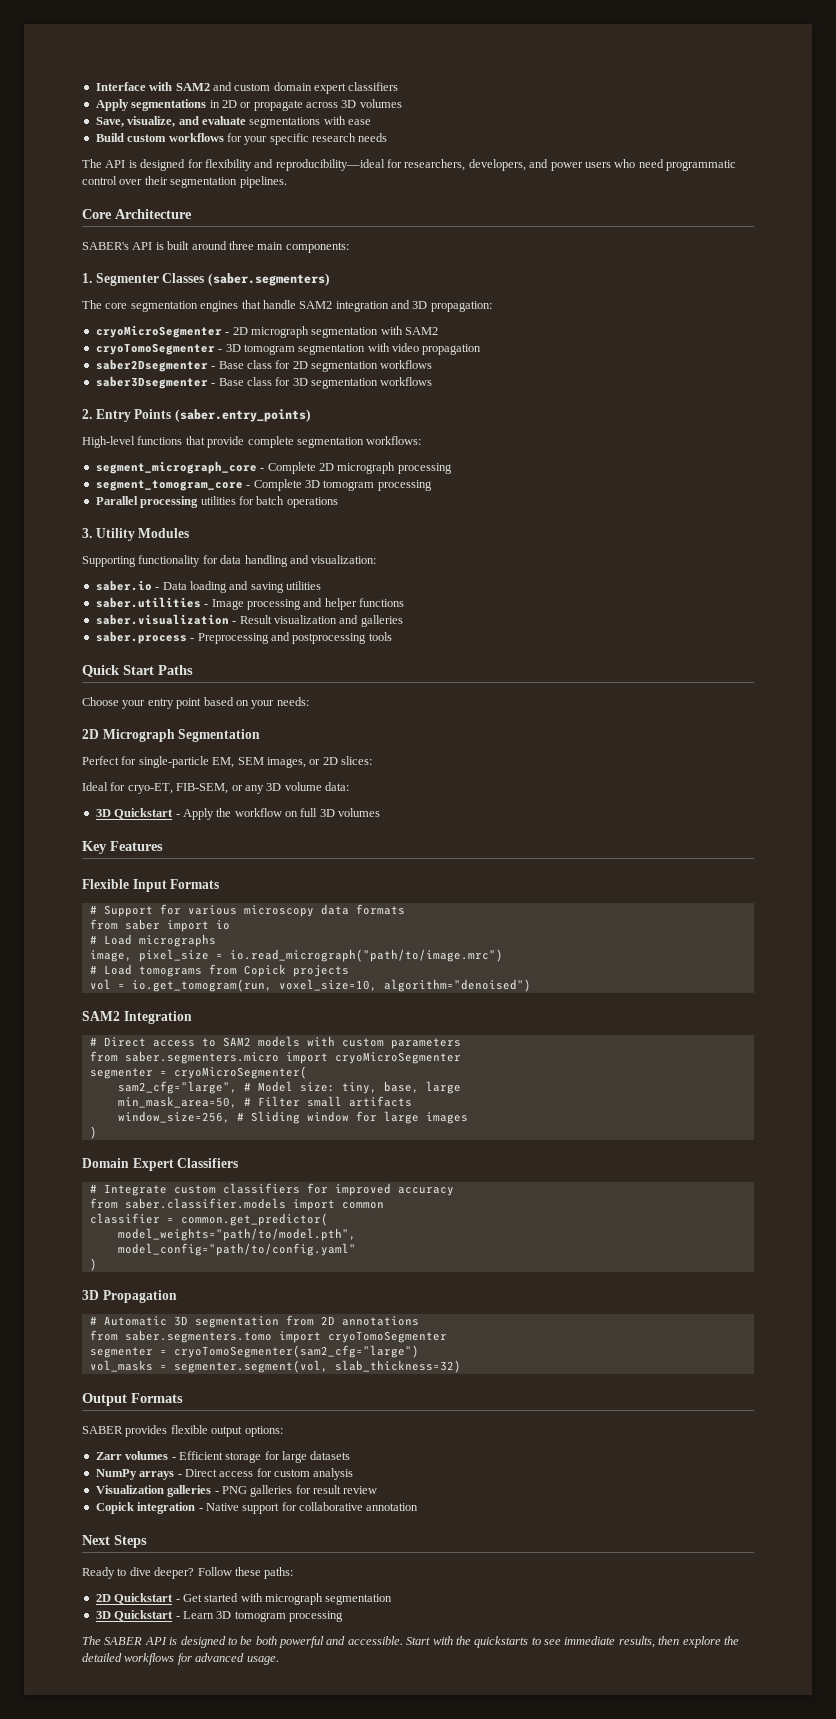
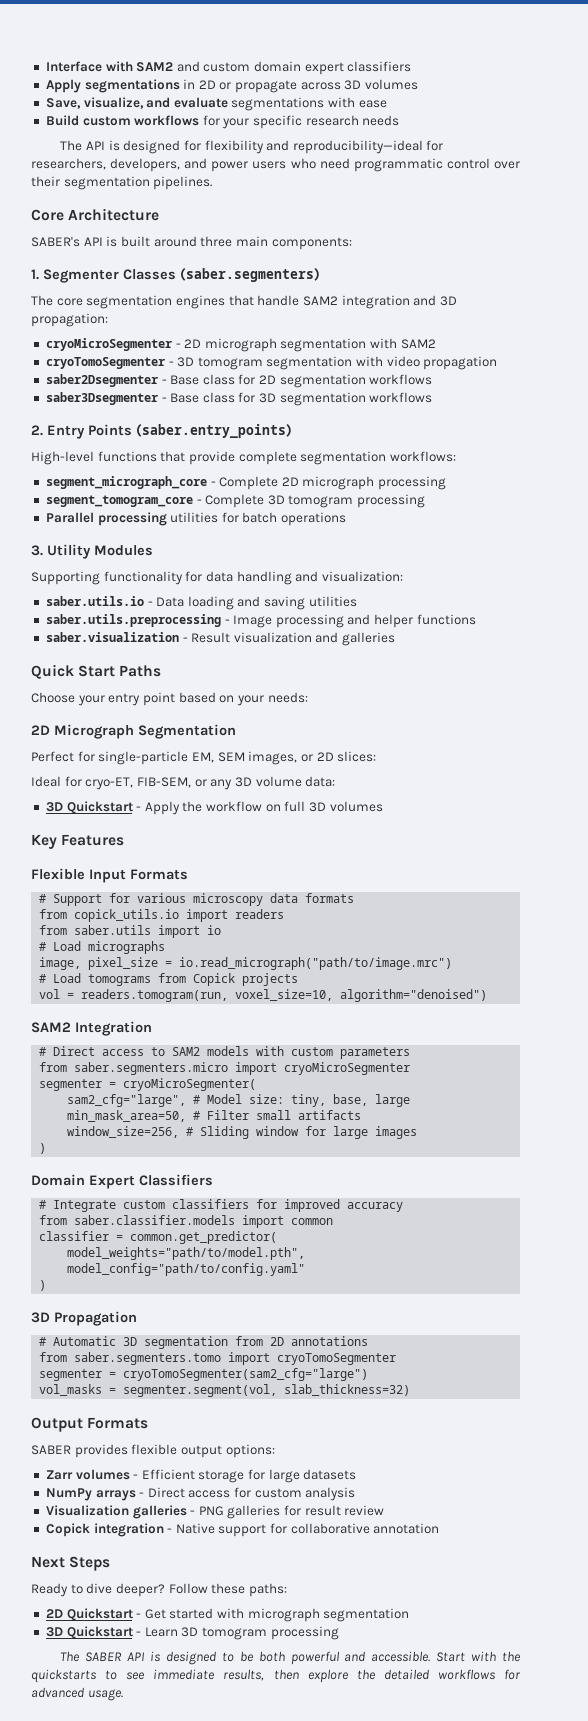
[95,580,152,591] saber.io -> [45,596,144,606] saber.utils.io
[95,597,201,608] saber.utilities -> [45,614,221,627] saber.utils.preprocessing
[95,631,392,644] // saber.process - Preprocessing and postprocessing tools -> (396, 639) none
[124,919,160,930] saber -> [74,909,285,922] [39,925,152,935] copick_utils.io import readers // from saber.utils
[131,979,272,992] io.get_tomogram(run, -> [81,989,229,1002] readers.tomogram(run,

